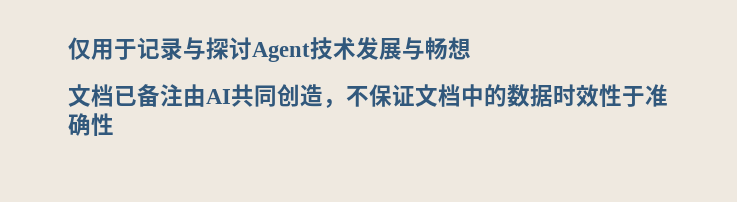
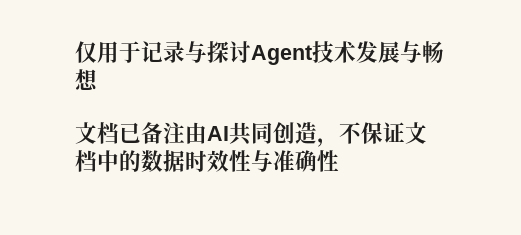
[622,86,645,107] 于 -> [251,150,273,172] 与

